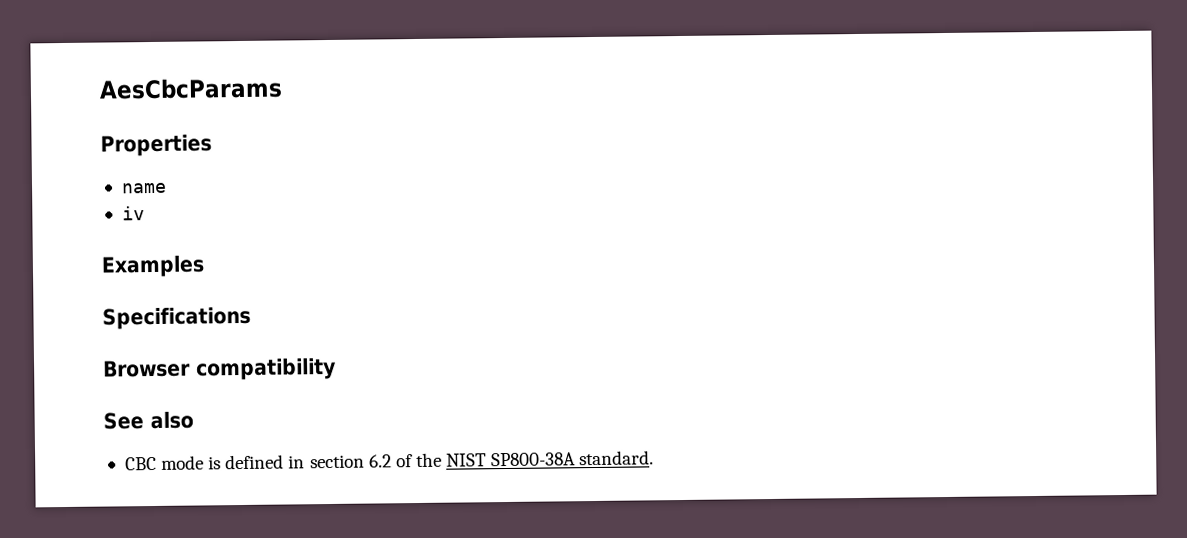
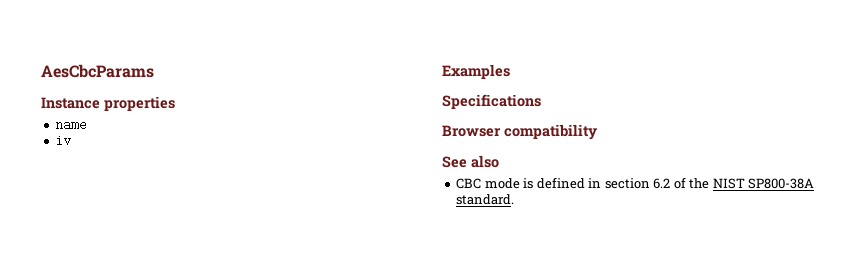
[100,134,212,157] Properties -> [41,96,175,111] Instance properties

